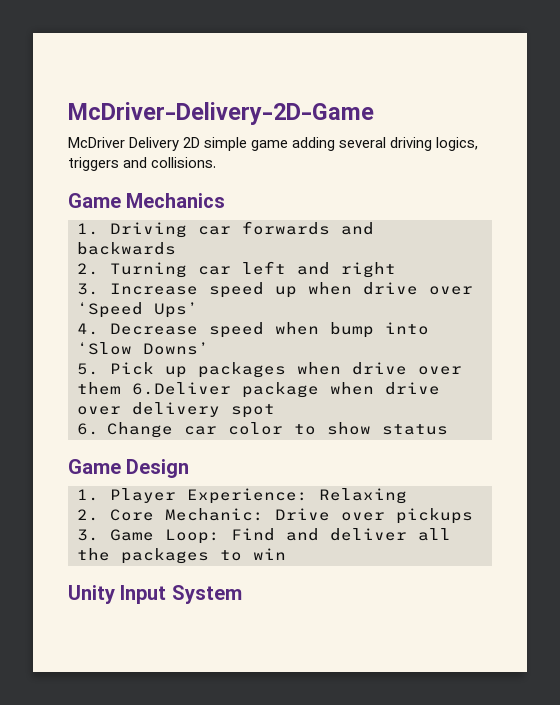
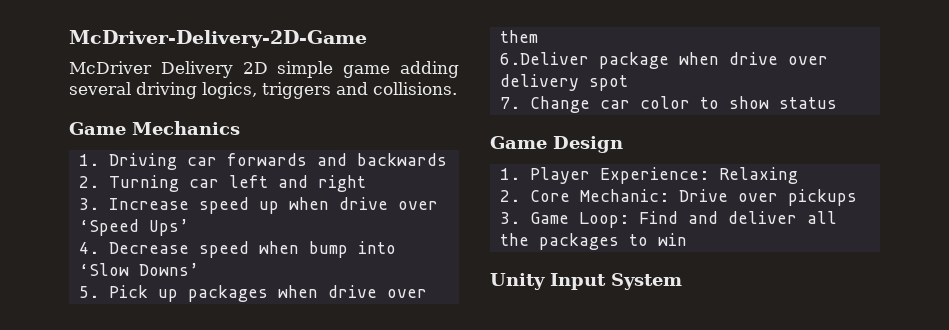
(121, 388) none -> (538, 36) //
[77,423,99,435] 6. -> [499,97,520,109] 7.

